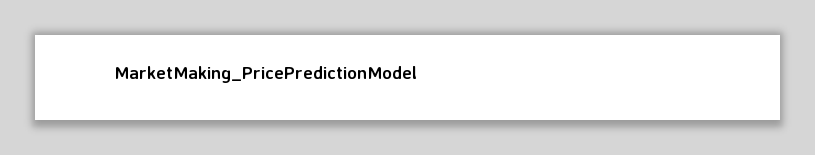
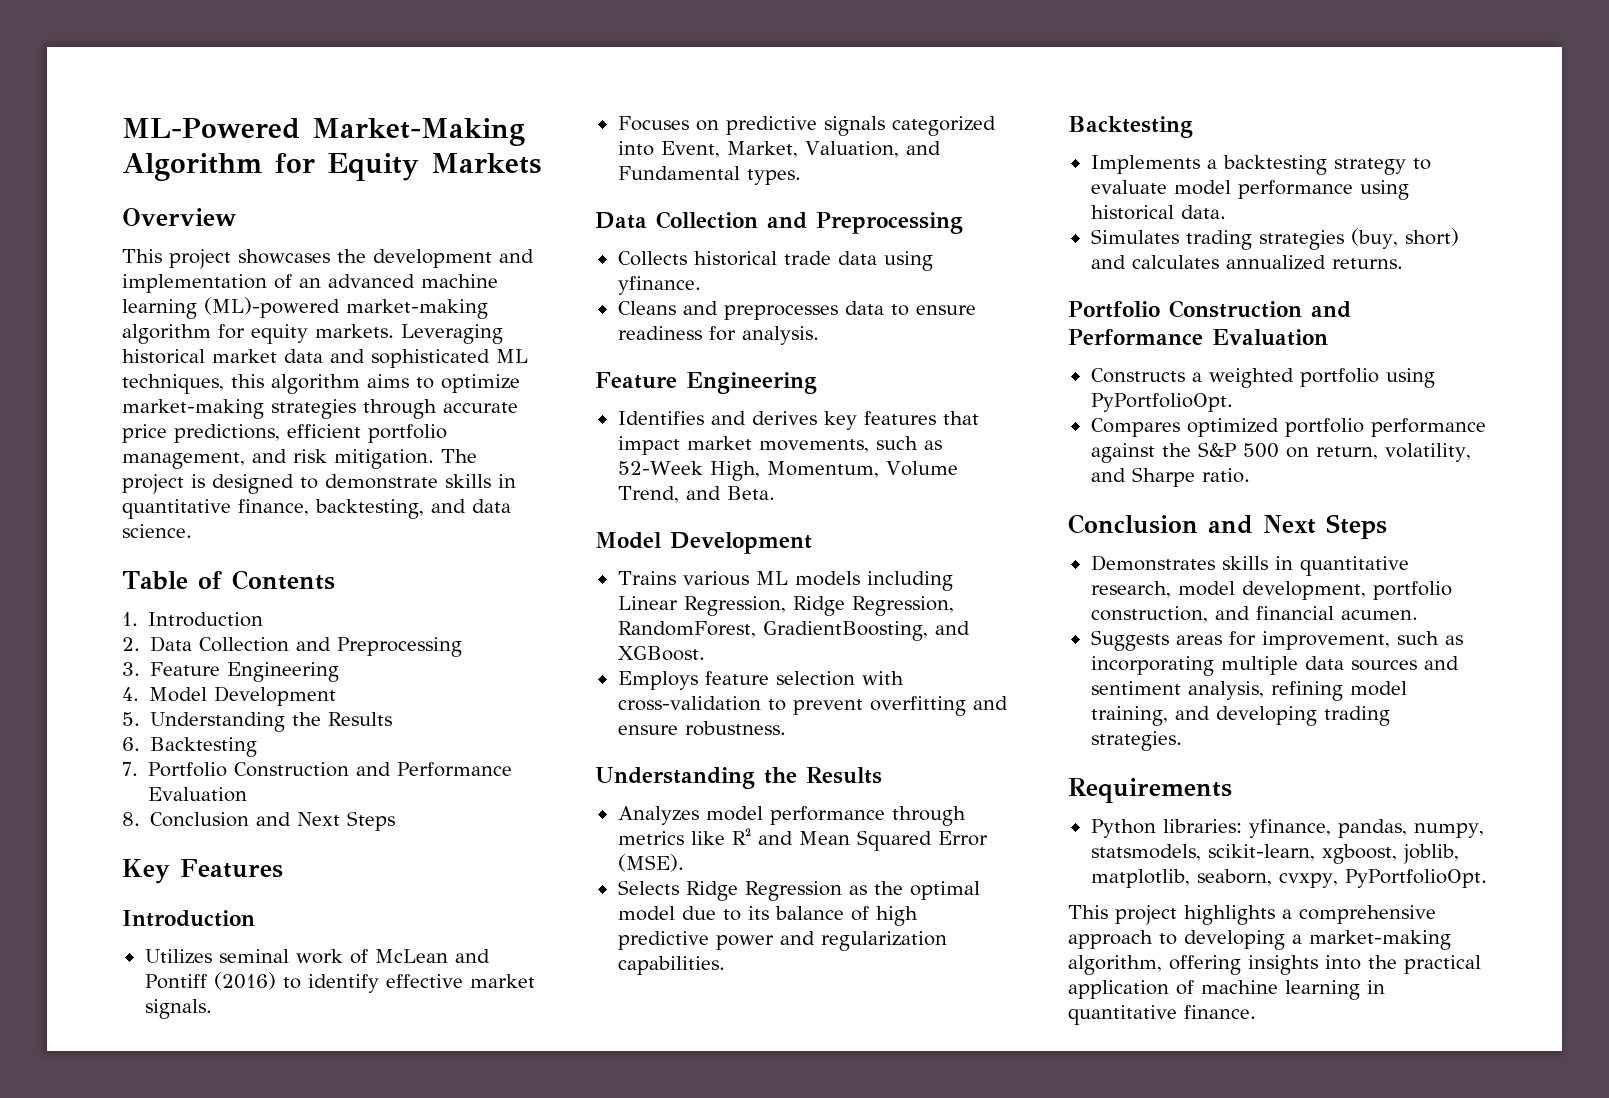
[114,66,417,83] MarketMaking_PricePredictionModel -> [122,118,525,146] [122,153,541,181] [122,208,236,226] [122,249,534,269] [122,274,498,293] [122,297,488,319] [122,324,503,344] [122,349,528,368] [122,374,520,394] [122,399,518,419] [122,424,447,443] [122,449,477,469] [122,474,516,494] [122,499,511,519] [122,524,192,538] [122,570,335,590] [122,612,264,627] [122,636,463,657] [122,662,340,682] [122,686,337,706] [122,712,393,732] [122,737,258,757] [122,762,513,777] [148,787,248,802] [122,811,396,831] [122,859,283,884] [122,910,255,927] [144,949,490,964] [144,972,535,993] [144,999,212,1019] [617,116,996,136] [617,141,941,158] [617,166,801,185] [595,211,963,234] [617,251,933,271] [617,276,701,295] [617,301,976,320] [617,326,819,345] [595,372,817,394] [617,411,979,430] [617,436,942,455] [617,461,958,481] [617,486,775,503] [595,532,812,554] [617,571,953,591] [617,596,954,616] [617,621,970,641] [617,646,705,661] [617,671,904,690] [617,696,1008,716] [617,721,786,736] [595,767,882,789] [617,806,966,826] [617,828,988,851] [617,854,684,872] [617,880,980,901] [617,906,918,926] [617,931,947,951] [617,956,725,975] [1068,116,1193,138] [1090,155,1431,175] [1090,180,1409,200] [1090,205,1226,220] [1090,228,1459,250] [1090,255,1403,270] [1068,300,1351,318] [1068,329,1328,346] [1090,368,1435,388] [1090,393,1233,412] [1090,418,1486,437] [1090,442,1471,463] [1090,467,1250,487] [1068,514,1387,539] [1090,555,1409,576] [1090,581,1452,600] [1090,606,1418,623] [1090,630,1463,651] [1090,656,1459,676] [1090,681,1407,701] [1090,706,1390,726] [1090,731,1182,751] [1068,778,1232,803] [1090,819,1484,838] [1090,844,1459,864] [1090,869,1487,888] [1068,905,1436,925] [1068,930,1451,950] [1068,955,1481,975] [1068,980,1385,1000] [1068,1005,1256,1025] ML-Powered Market-Making Algorithm for Equity Markets // Overview // This project showcases the development and implementation of an advanced machine learning (ML)-powered market-making algorithm for equity markets. Leveraging historical market data and sophisticated ML techniques, this algorithm aims to optimize market-making strategies through accurate price predictions, efficient portfolio management, and risk mitigation. The project is designed to demonstrate skills in quantitative finance, backtesting, and data science. // Table of Contents // 1. Introduction // 2. Data Collection and Preprocessing // 3. Feature Engineering // 4. Model Development // 5. Understanding the Results // 6. Backtesting // 7. Portfolio Construction and Performance Evaluation // 8. Conclusion and Next Steps // Key Features // Introduction // Utilizes seminal work of McLean and Pontiff (2016) to identify effective market signals. // Focuses on predictive signals categorized into Event, Market, Valuation, and Fundamental types. // Data Collection and Preprocessing // Collects historical trade data using yfinance. // Cleans and preprocesses data to ensure readiness for analysis. // Feature Engineering // Identifies and derives key features that impact market movements, such as 52-Week High, Momentum, Volume Trend, and Beta. // Model Development // Trains various ML models including Linear Regression, Ridge Regression, RandomForest, GradientBoosting, and XGBoost. // Employs feature selection with cross-validation to prevent overfitting and ensure robustness. // Understanding the Results // Analyzes model performance through metrics like R² and Mean Squared Error (MSE). // Selects Ridge Regression as the optimal model due to its balance of high predictive power and regularization capabilities. // Backtesting // Implements a backtesting strategy to evaluate model performance using historical data. // Simulates trading strategies (buy, short) and calculates annualized returns. // Portfolio Construction and Performance Evaluation // Constructs a weighted portfolio using PyPortfolioOpt. // Compares optimized portfolio performance against the S&P 500 on return, volatility, and Sharpe ratio. // Conclusion and Next Steps // Demonstrates skills in quantitative research, model development, portfolio construction, and financial acumen. // Suggests areas for improvement, such as incorporating multiple data sources and sentiment analysis, refining model training, and developing trading strategies. // Requirements // Python libraries: yfinance, pandas, numpy, statsmodels, scikit-learn, xgboost, joblib, matplotlib, seaborn, cvxpy, PyPortfolioOpt. // This project highlights a comprehensive approach to developing a market-making algorithm, offering insights into the practical application of machine learning in quantitative finance.

